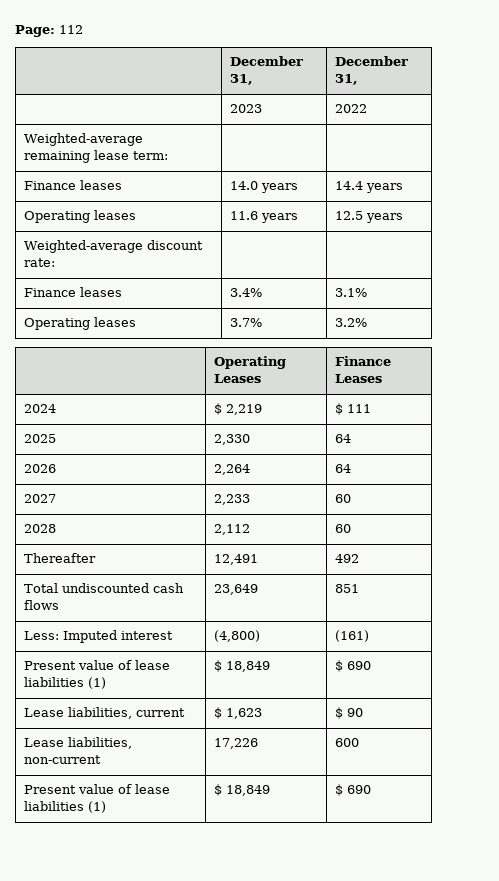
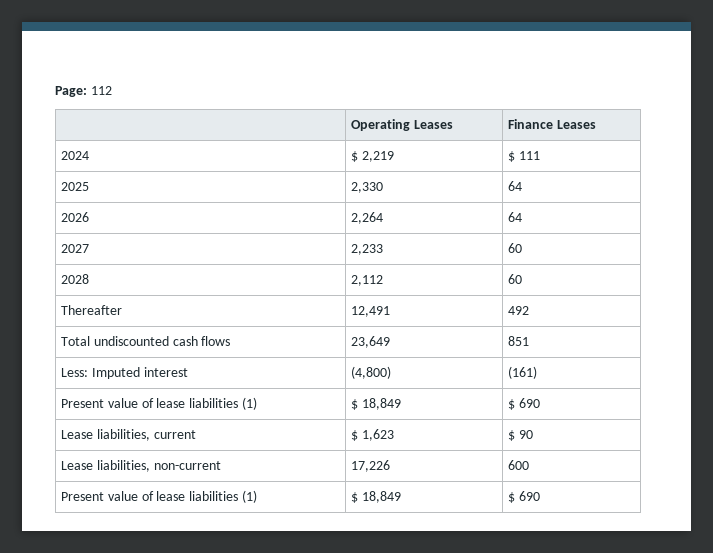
[230,56,304,66] [230,74,254,85] [335,56,409,66] [335,74,359,85] [230,104,263,113] [335,104,368,113] [24,133,144,146] [24,150,169,163] [24,180,123,190] [230,181,299,193] [335,181,404,193] [24,210,137,223] [230,211,299,223] [335,211,404,223] [24,240,204,253] [24,258,56,267] [24,287,123,297] [230,288,263,297] [335,288,368,297] [24,317,137,330] [230,318,263,327] [335,318,368,327] // | December 31, | December 31, // | 2023 | 2022 // Weighted-average remaining lease term: | | // Finance leases | 14.0 years | 14.4 years // Operating leases | 11.6 years | 12.5 years // Weighted-average discount rate: | | // Finance leases | 3.4% | 3.1% // Operating leases | 3.7% | 3.2% -> (112, 90) none

